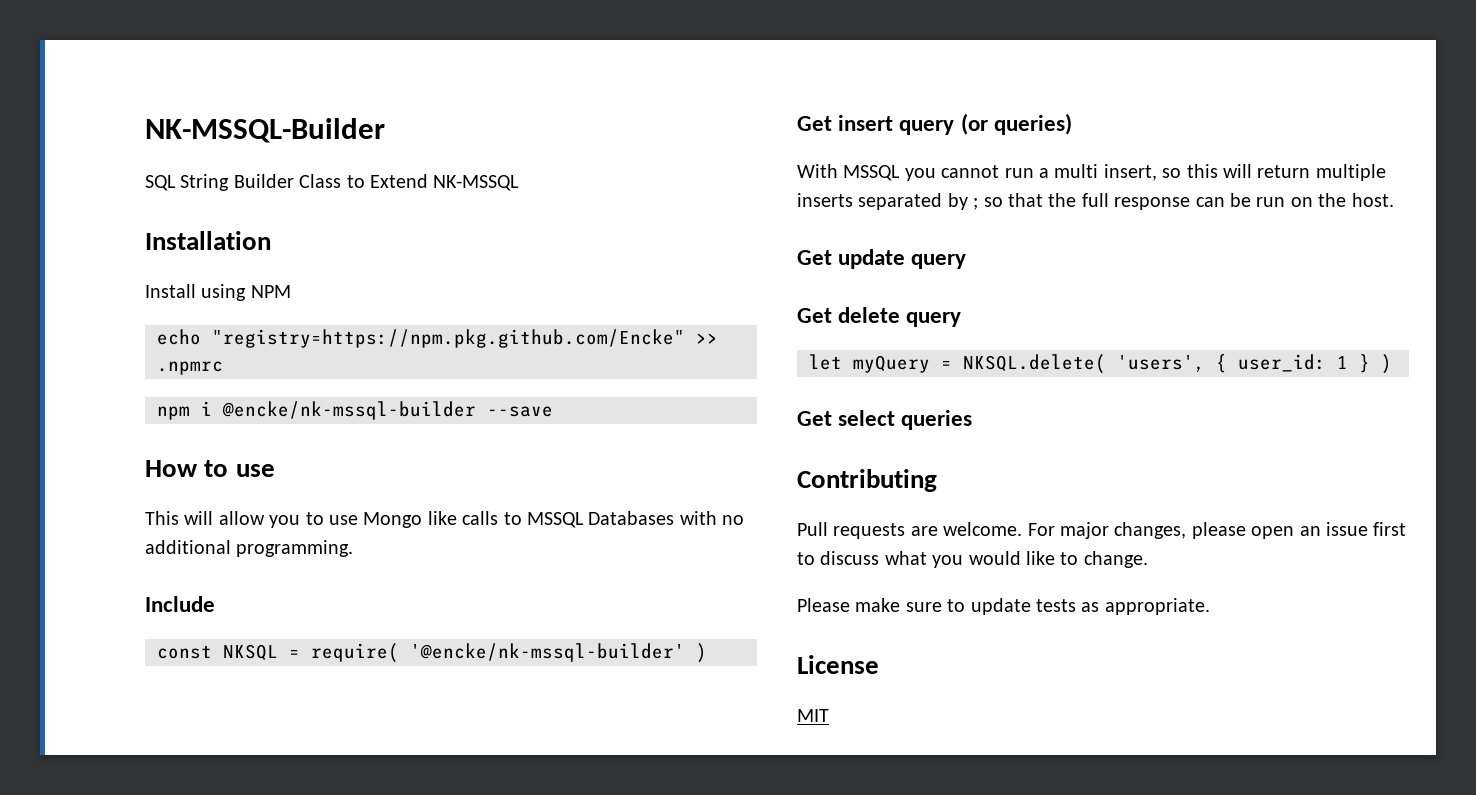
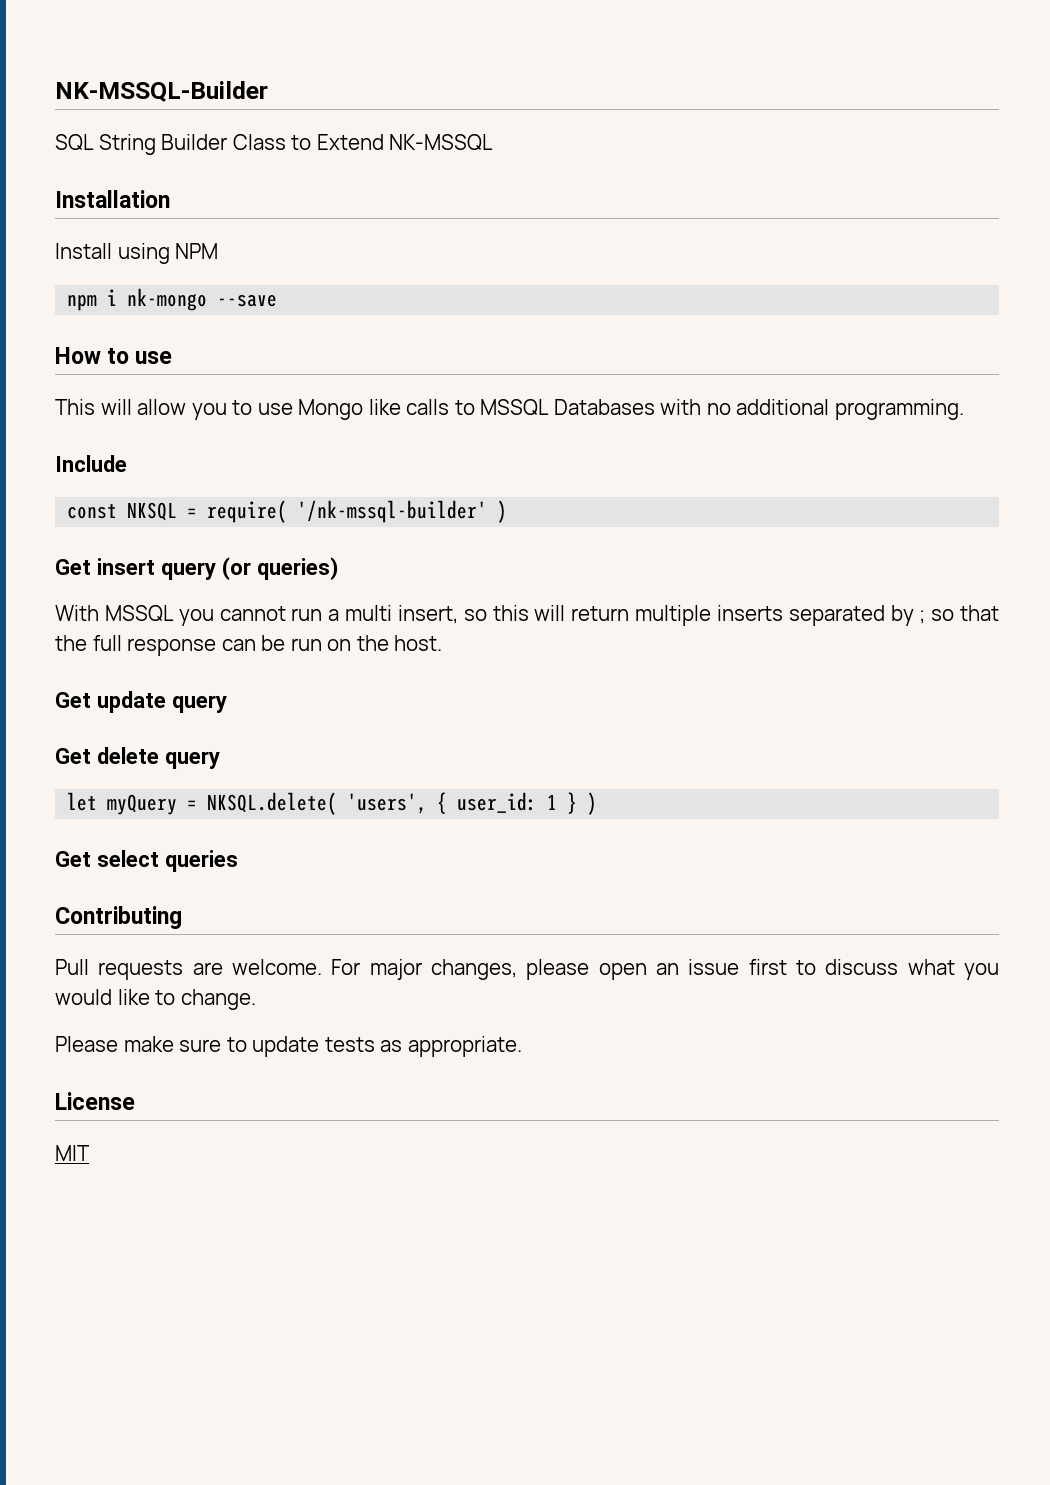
[157,329,718,348] [157,361,223,375] // echo "registry=https://npm.pkg.github.com/Encke" >> .npmrc -> (219, 251) none
[222,401,476,420] @encke/nk-mssql-builder -> [127,288,208,311] nk-mongo
[410,643,685,662] '@encke/nk-mssql-builder' -> [297,500,488,523] '/nk-mssql-builder'

